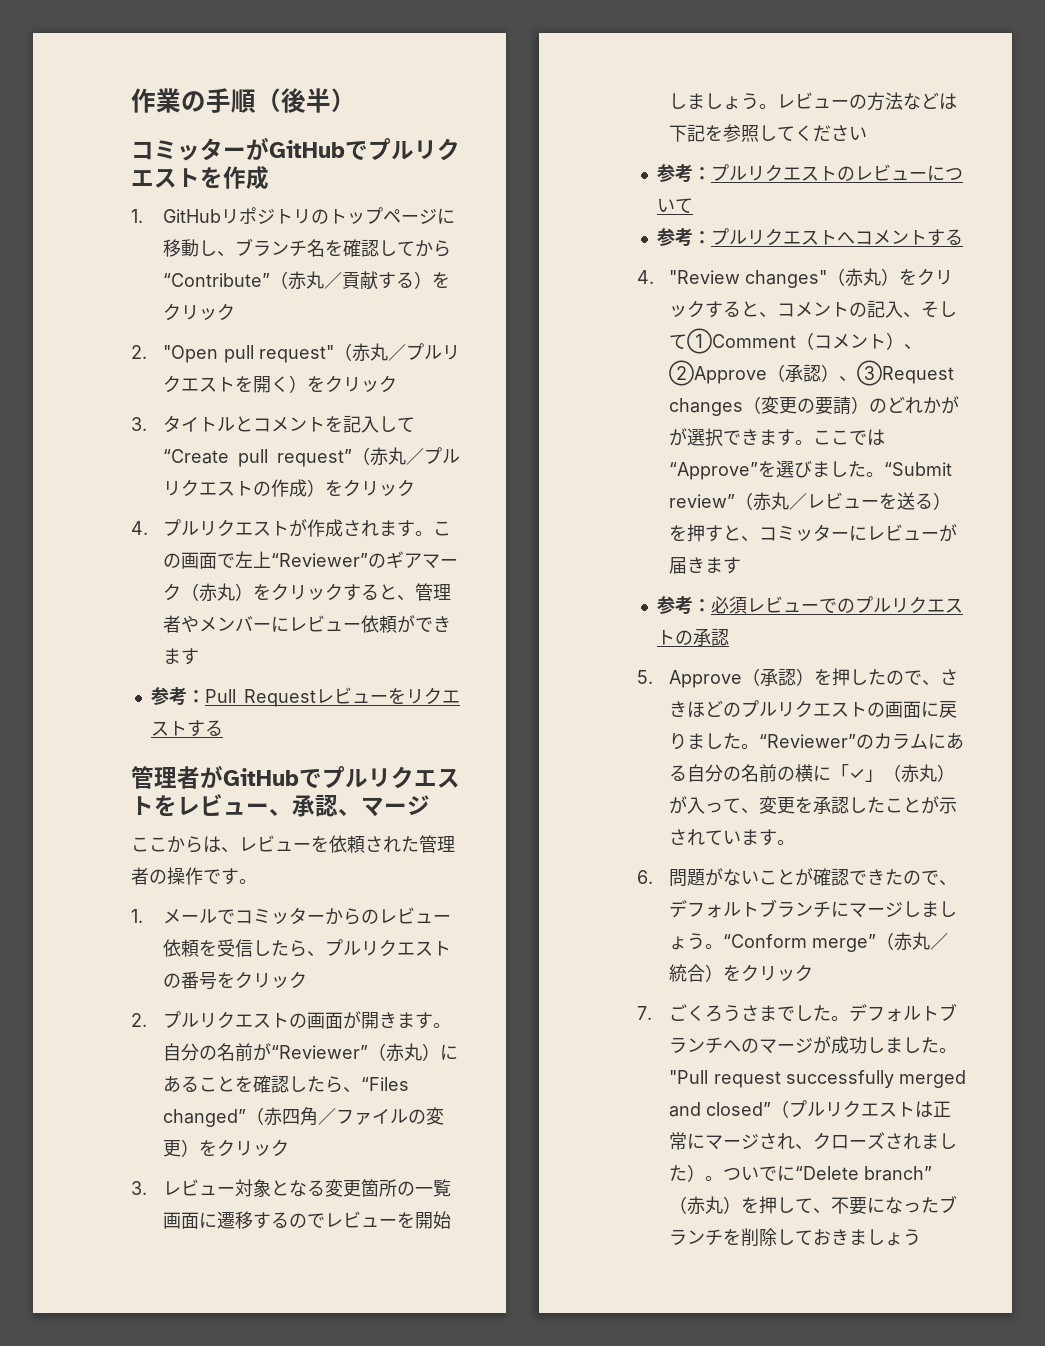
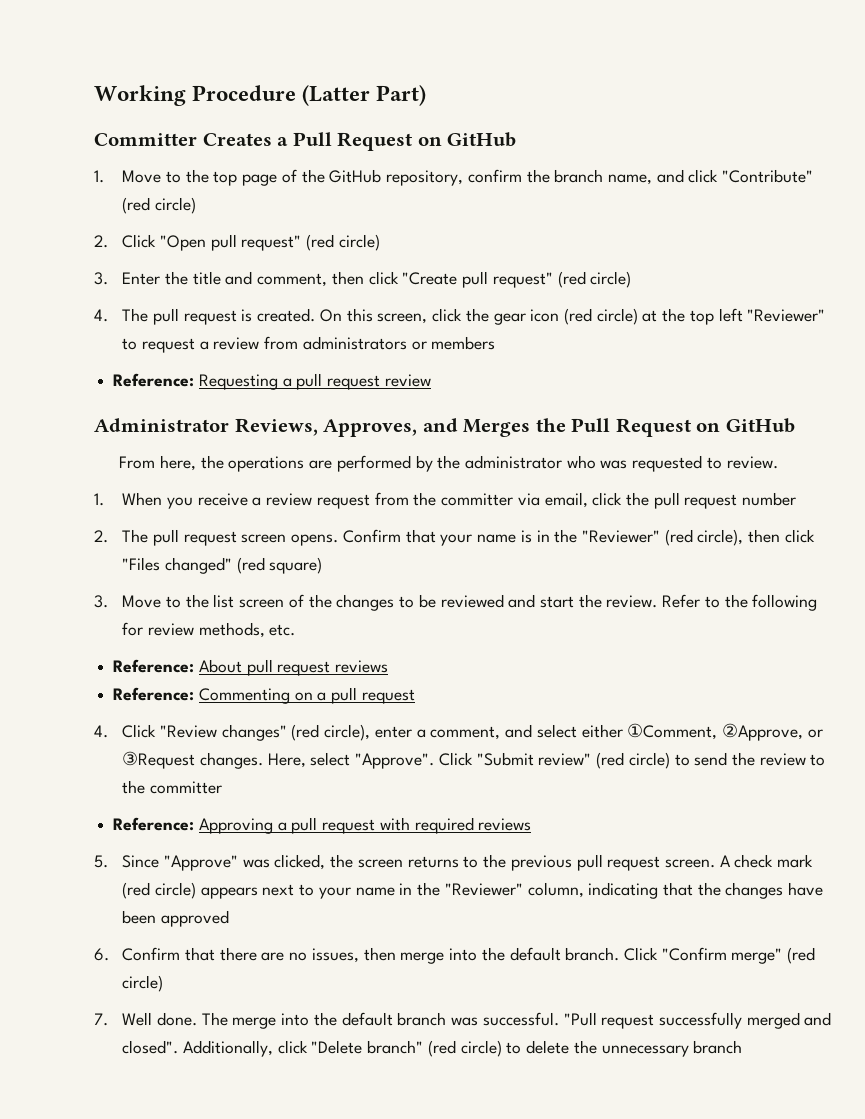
[131,88,356,113] [131,137,460,161] [131,166,269,190] [131,207,456,224] [163,238,452,257] [163,271,451,290] [163,303,236,321] [131,345,147,359] 作業の手順（後半） // コミッターがGitHubでプルリクエストを作成 // 1. GitHubリポジトリのトップページに移動し、ブランチ名を確認してから“Contribute”（赤丸／貢献する）をクリック // 2. -> [94,85,427,106] [94,132,517,151] [94,169,814,186] [122,197,197,214] [94,234,157,248] Working Procedure (Latter Part) // Committer Creates a Pull Request on GitHub // 1. Move to the top page of the GitHub repository, confirm the branch name, and click "Contribute" (red circle) // 2. Click
[334,343,460,362] [163,375,398,393] [131,415,416,433] [163,447,460,467] [163,479,416,497] [131,519,452,537] [163,551,459,569] [163,583,452,602] [163,615,452,633] [163,648,200,665] [150,687,460,707] [150,720,223,737] [131,765,460,789] [131,794,430,817] [131,835,455,853] [131,867,257,885] [131,907,452,925] [163,939,452,957] [163,971,308,990] [131,1011,452,1029] [163,1043,459,1062] [163,1075,410,1093] [163,1107,445,1127] [163,1139,290,1157] [131,1179,452,1197] [163,1211,452,1229] [669,92,958,111] [669,124,868,142] [656,164,963,182] [656,198,693,213] [656,228,963,246] [637,270,654,284] （赤丸／プルリクエストを開く）をクリック // 3.タイトルとコメントを記入して“Create pull request”（赤丸／プルリクエストの作成）をクリック // 4.プルリクエストが作成されます。この画面で左上“Reviewer”のギアマーク（赤丸）をクリックすると、管理者やメンバーにレビュー依頼ができます // 参考：Pull Requestレビューをリクエストする // 管理者がGitHubでプルリクエストをレビュー、承認、マージ // ここからは、レビューを依頼された管理者の操作です。 // 1.メールでコミッターからのレビュー依頼を受信したら、プルリクエストの番号をクリック // 2.プルリクエストの画面が開きます。自分の名前が“Reviewer”（赤丸）にあることを確認したら、“Files changed”（赤四角／ファイルの変更）をクリック // 3.レビュー対象となる変更箇所の一覧画面に遷移するのでレビューを開始しましょう。レビューの方法などは下記を参照してください // 参考：プルリクエストのレビューについて // 参考：プルリクエストへコメントする // 4. -> [306,234,380,251] [94,271,632,288] [94,308,826,325] [122,336,496,353] [113,373,431,390] [94,418,795,437] [119,455,778,472] [94,492,797,509] [94,529,815,546] [122,557,323,574] [94,594,818,611] [122,622,296,638] [113,659,389,676] [113,687,415,704] [94,724,157,738] (red circle) // 3. Enter the title and comment, then click "Create pull request" (red circle) // 4. The pull request is created. On this screen, click the gear icon (red circle) at the top left "Reviewer" to request a review from administrators or members // Reference: Requesting a pull request review // Administrator Reviews, Approves, and Merges the Pull Request on GitHub // From here, the operations are performed by the administrator who was requested to review. // 1. When you receive a review request from the committer via email, click the pull request number // 2. The pull request screen opens. Confirm that your name is in the "Reviewer" (red circle), then click "Files changed" (red square) // 3. Move to the list screen of the changes to be reviewed and start the review. Refer to the following for review methods, etc. // Reference: About pull request reviews // Reference: Commenting on a pull request // 4. Click
[827,268,954,287] [669,300,958,318] [669,328,923,354] [669,360,955,386] [669,396,960,416] [669,428,886,447] [669,460,953,480] [669,492,952,511] [669,524,958,542] [669,557,742,574] [656,596,963,614] [656,628,729,646] [637,668,959,688] [669,700,958,718] [669,732,965,750] [669,764,956,783] [669,796,958,814] [669,829,796,846] [637,868,958,887] [669,899,958,918] [669,932,949,952] [669,964,814,982] [637,1003,958,1022] [669,1036,958,1054] （赤丸）をクリックすると、コメントの記入、そして①Comment（コメント）、②Approve（承認）、③Request changes（変更の要請）のどれかがが選択できます。ここでは“Approve”を選びました。“Submit review”（赤丸／レビューを送る）を押すと、コミッターにレビューが届きます // 参考：必須レビューでのプルリクエストの承認 // 5. Approve（承認）を押したので、さきほどのプルリクエストの画面に戻りました。“Reviewer”のカラムにある自分の名前の横に「✓」（赤丸）が入って、変更を承認したことが示されています。 // 6.問題がないことが確認できたので、デフォルトブランチにマージしましょう。“Conform merge”（赤丸／統合）をクリック // 7.ごくろうさまでした。デフォルトブランチへのマージが成功しました。 -> [291,723,823,741] [122,751,826,769] [122,780,223,794] [113,817,532,834] [94,854,814,871] [122,882,824,899] [122,910,230,927] [94,947,816,964] [122,975,164,992] [94,1012,559,1029] (red circle), enter a comment, and select either ①Comment, ②Approve, or ③Request changes. Here, select "Approve". Click "Submit review" (red circle) to send the review to the committer // Reference: Approving a pull request with required reviews // 5. Since "Approve" was clicked, the screen returns to the previous pull request screen. A check mark (red circle) appears next to your name in the "Reviewer" column, indicating that the changes have been approved // 6. Confirm that there are no issues, then merge into the default branch. Click "Confirm merge" (red circle) // 7. Well done. The merge into the default branch was successful.
[706,1100,952,1118] [669,1132,958,1150] [669,1164,933,1182] [669,1195,958,1215] [669,1228,922,1246] closed”（プルリクエストは正常にマージされ、クローズされました）。ついでに“Delete branch”（赤丸）を押して、不要になったブランチを削除しておきましょう -> [122,1040,743,1057] closed". Additionally, click "Delete branch" (red circle) to delete the unnecessary branch

